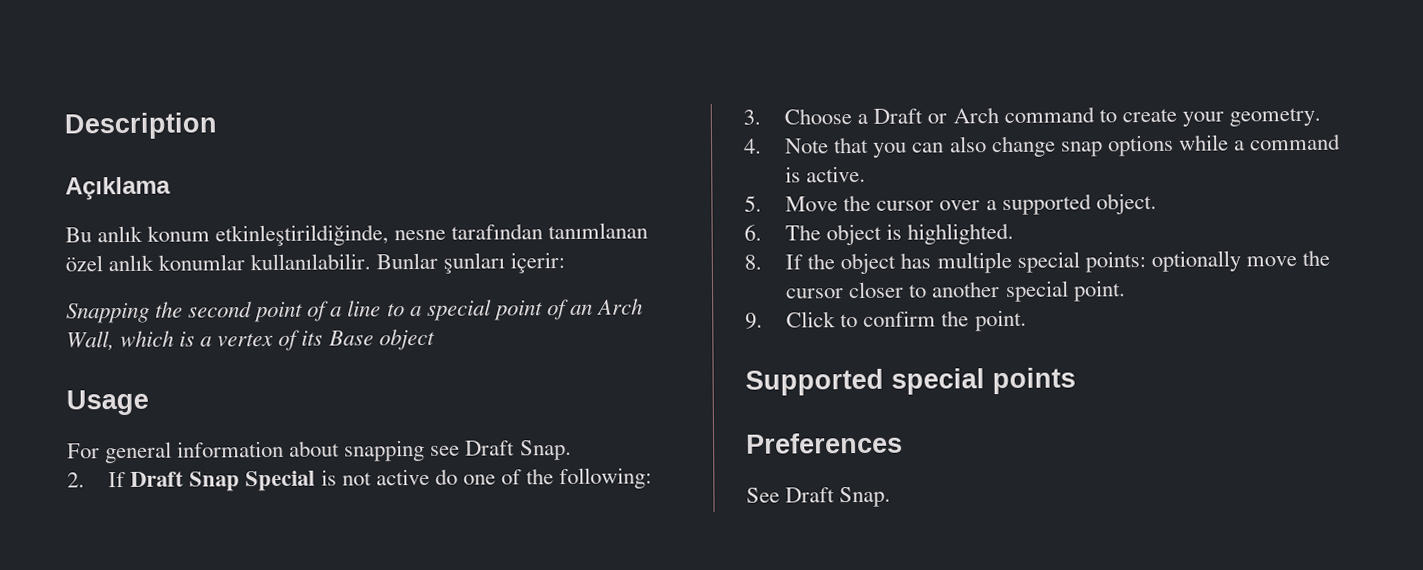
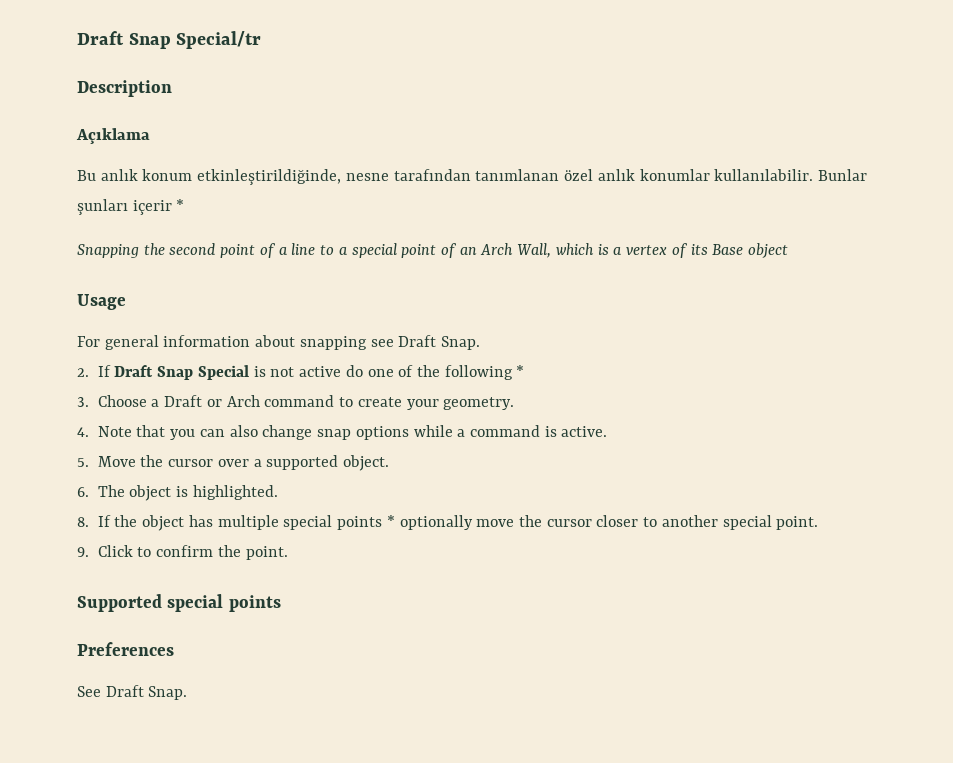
(64, 126) none -> [77,31,262,49] Draft Snap Special/tr //
[510,251,566,274] içerir: -> [132,199,185,215] içerir *
[559,467,653,490] following: -> [444,365,525,380] following *
[1084,251,1146,273] points: -> [337,515,395,530] points *

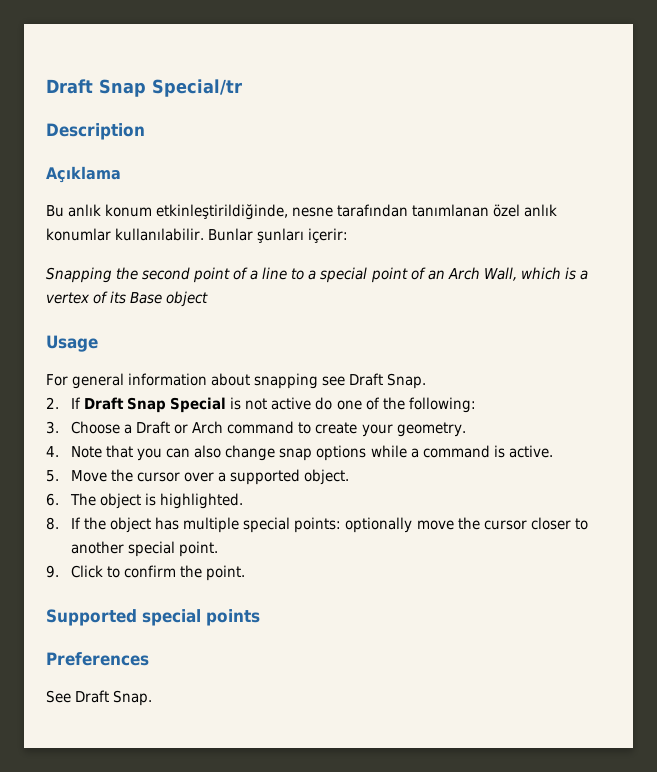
[132,199,185,215] içerir * -> [308,228,349,243] içerir:
[444,365,525,380] following * -> [408,397,476,413] following:
[337,515,395,530] points * -> [294,517,342,533] points:

